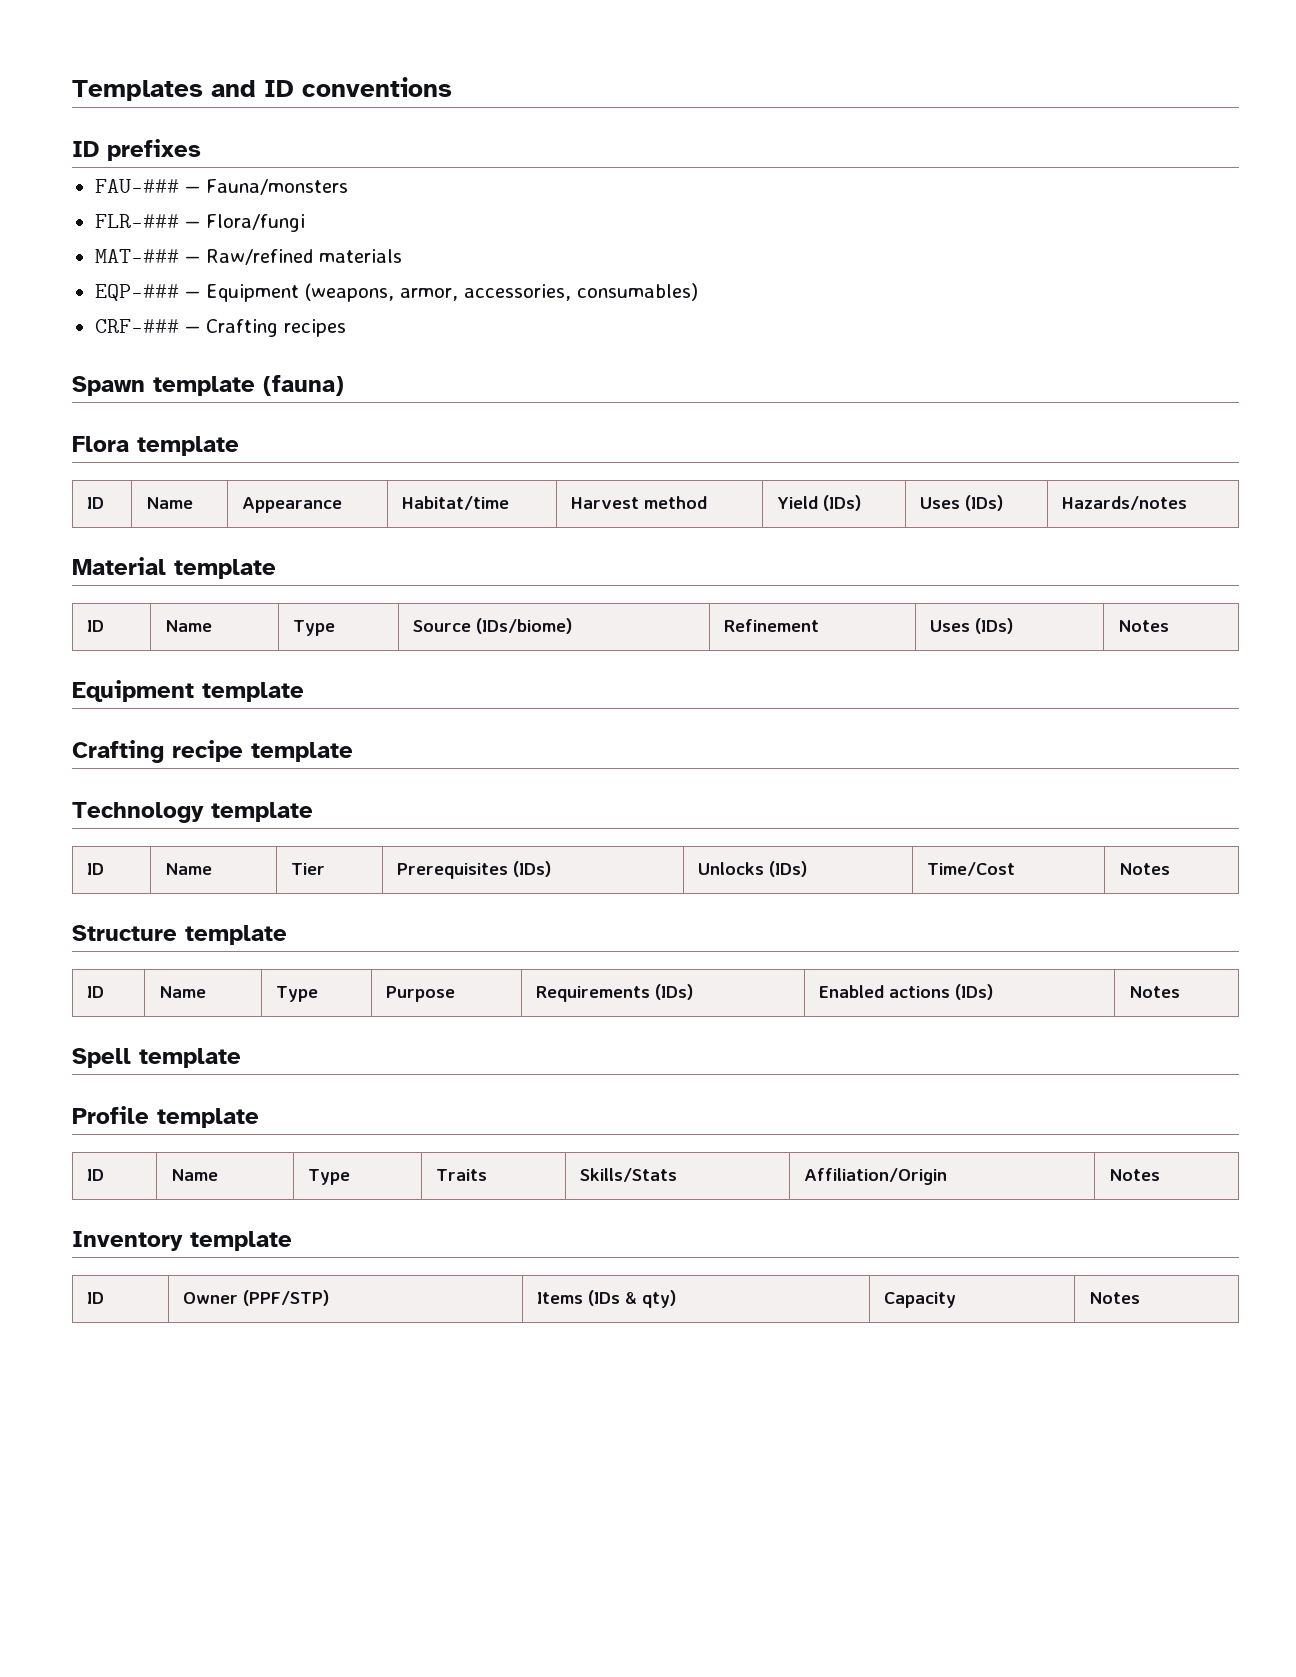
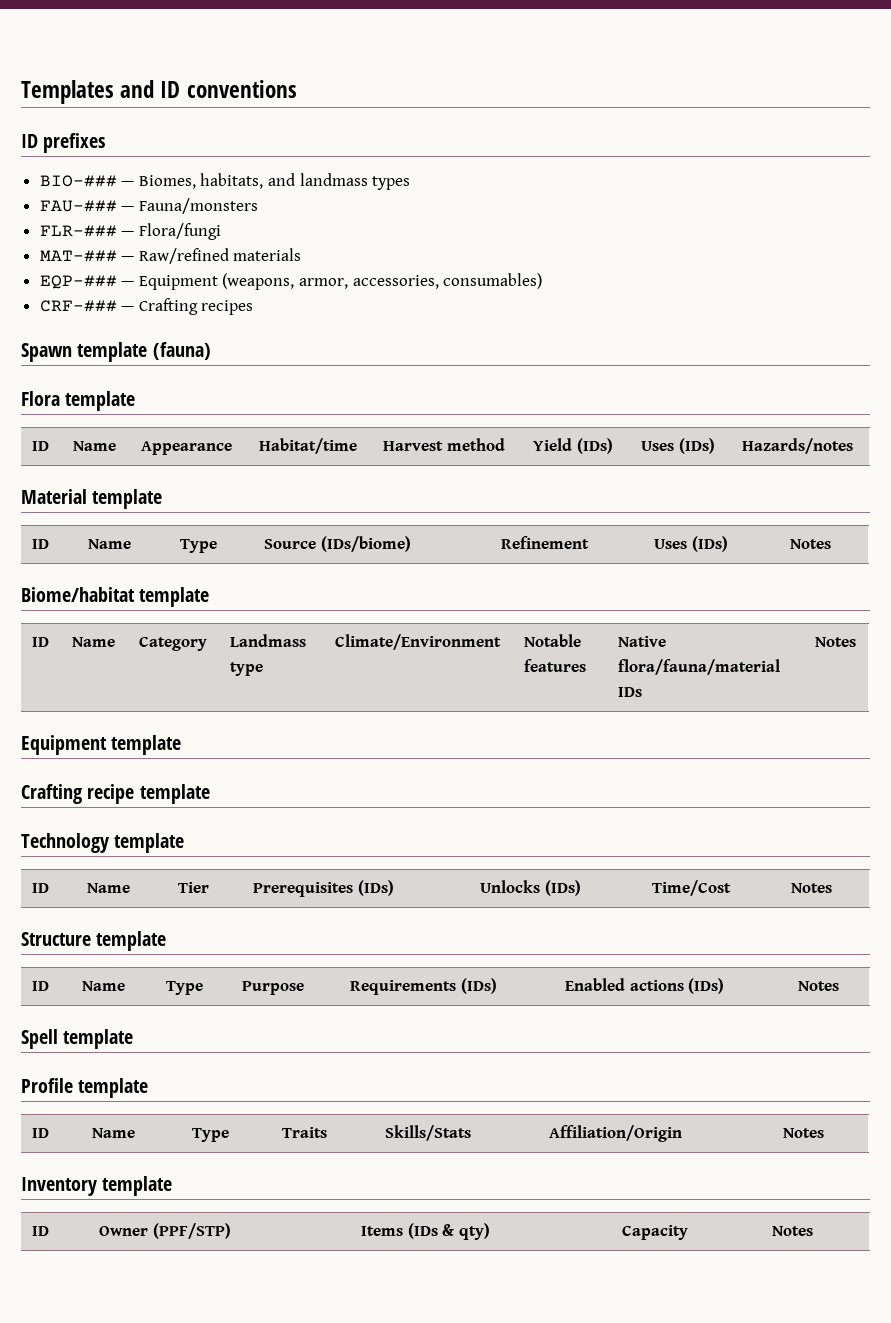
(201, 150) none -> [39,173,411,190] // BIO-### — Biomes, habitats, and landmass types
(1170, 626) none -> [21,587,210,607] [32,637,50,647] [72,637,116,647] [139,636,208,651] [230,634,307,647] [230,662,264,676] [335,634,502,650] [524,634,582,647] [524,659,587,672] [618,636,667,647] [618,659,781,675] [618,687,643,697] [815,637,857,647] // Biome/habitat template // ID | Name | Category | Landmass type | Climate/Environment | Notable features | Native flora/fauna/material IDs | Notes

